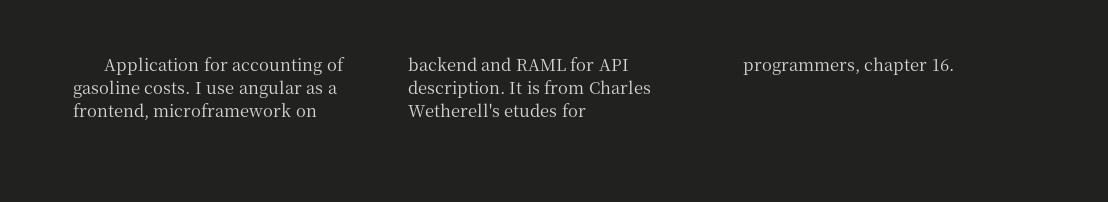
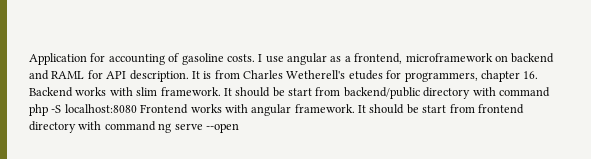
(954, 65) none -> [29,87,550,99] [29,104,524,116] [29,121,239,133] Backend works with slim framework. It should be start from backend/public directory with command php -S localhost:8080 Frontend works with angular framework. It should be start from frontend directory with command ng serve --open

